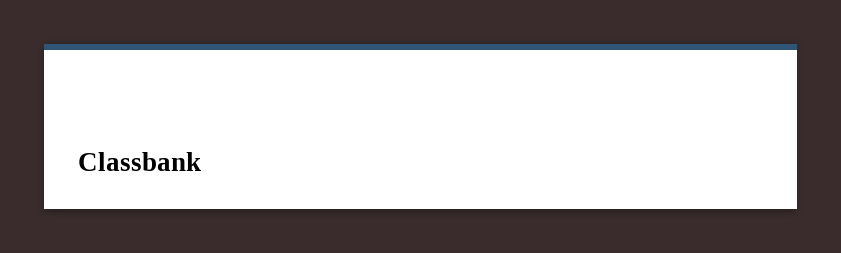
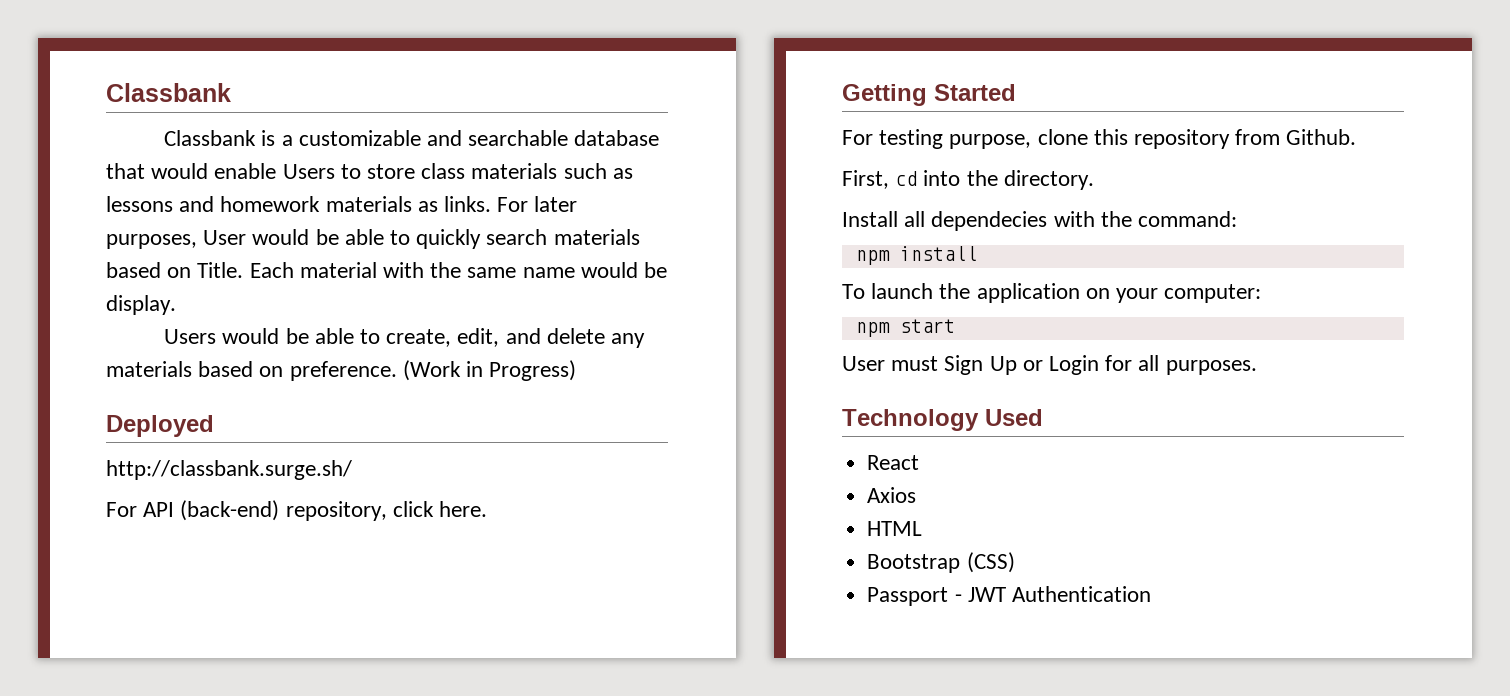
[78,152,201,171] Classbank -> [106,83,231,102] [164,130,660,146] [106,163,633,179] [106,196,578,212] [106,229,640,249] [106,262,668,278] [106,295,176,315] [164,328,646,348] [106,360,577,381] [106,415,214,437] [106,460,352,480] [106,500,488,521] [842,84,1016,106] [842,129,1357,149] [842,170,1094,190] [842,211,1238,231] [855,246,977,265] [842,283,1262,303] [855,319,955,337] [842,355,1257,375] [842,409,1043,431] [867,455,920,470] [867,487,917,503] [867,521,923,536] [867,552,1015,573] [867,586,1151,606] Classbank // Classbank is a customizable and searchable database that would enable Users to store class materials such as lessons and homework materials as links. For later purposes, User would be able to quickly search materials based on Title. Each material with the same name would be display. // Users would be able to create, edit, and delete any materials based on preference. (Work in Progress) // Deployed // http://classbank.surge.sh/ // For API (back-end) repository, click here. // Getting Started // For testing purpose, clone this repository from Github. // First, cd into the directory. // Install all dependecies with the command: // npm install // To launch the application on your computer: // npm start // User must Sign Up or Login for all purposes. // Technology Used // React // Axios // HTML // Bootstrap (CSS) // Passport - JWT Authentication

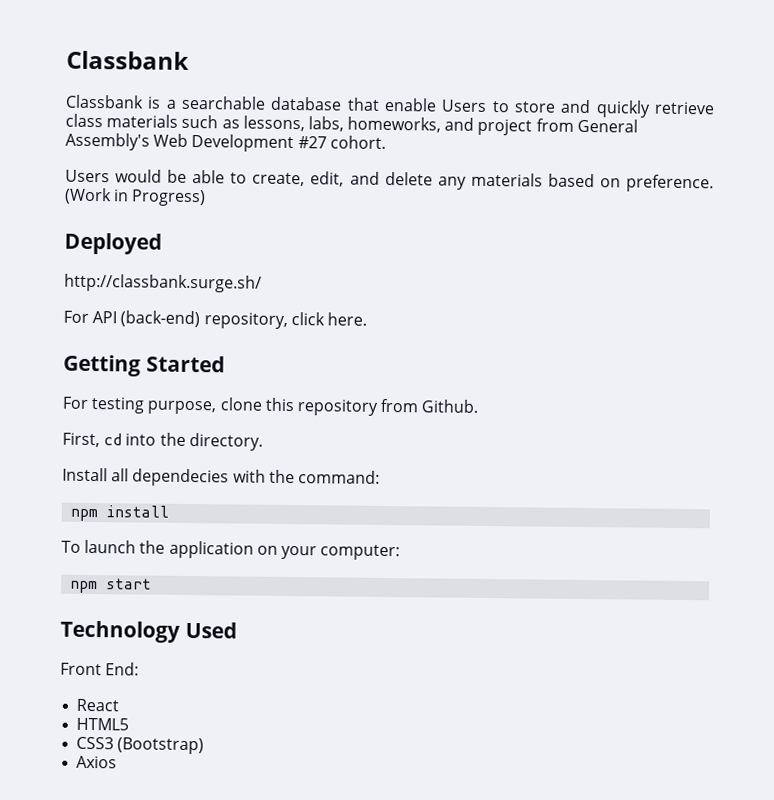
[298,130,463,146] customizable and -> (177, 104) none
[151,163,209,179] would -> (380, 104) none
(416, 171) none -> [560,99,715,118] and quickly retrieve
[106,196,578,212] [106,229,640,249] [106,262,668,278] [106,295,176,315] lessons and homework materials as links. For later purposes, User would be able to quickly search materials based on Title. Each material with the same name would be display. -> [242,115,638,136] [65,132,386,153] lessons, labs, homeworks, and project from General Assembly's Web Development #27 cohort.
[842,355,1257,375] // User must Sign Up or Login for all purposes. -> (153, 584) none
(1043, 417) none -> [60,662,140,676] // Front End:
[867,487,917,503] [867,521,923,536] [867,552,1015,573] [867,586,1151,606] Axios // HTML // Bootstrap (CSS) // Passport - JWT Authentication -> [76,717,130,731] [76,736,205,755] [76,755,118,769] HTML5 // CSS3 (Bootstrap) // Axios

